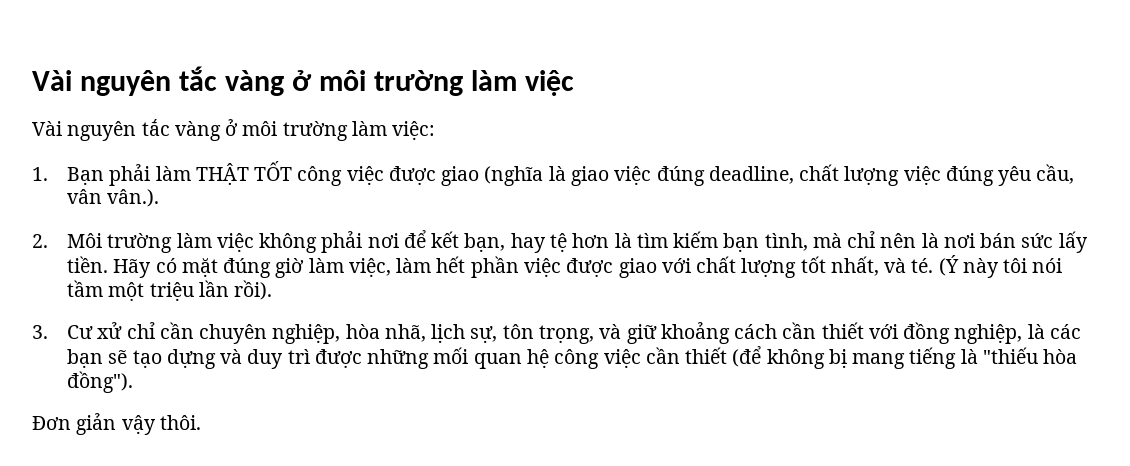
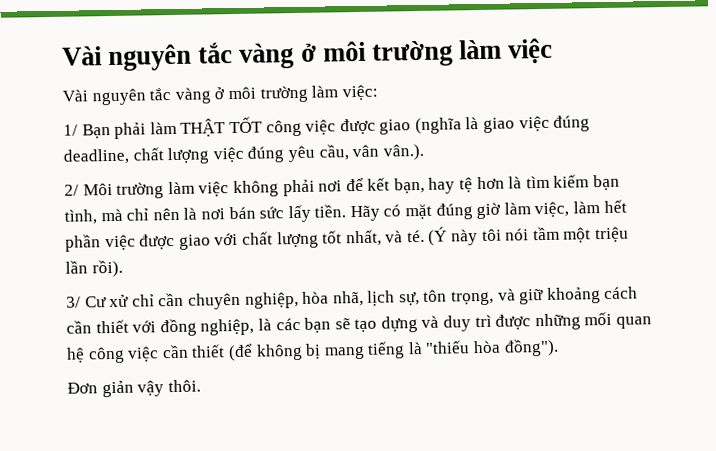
[32,167,48,181] 1. -> [63,124,78,136] 1/
[32,234,48,248] 2. -> [64,184,79,196] 2/
[32,325,48,339] 3. -> [66,296,81,308] 3/

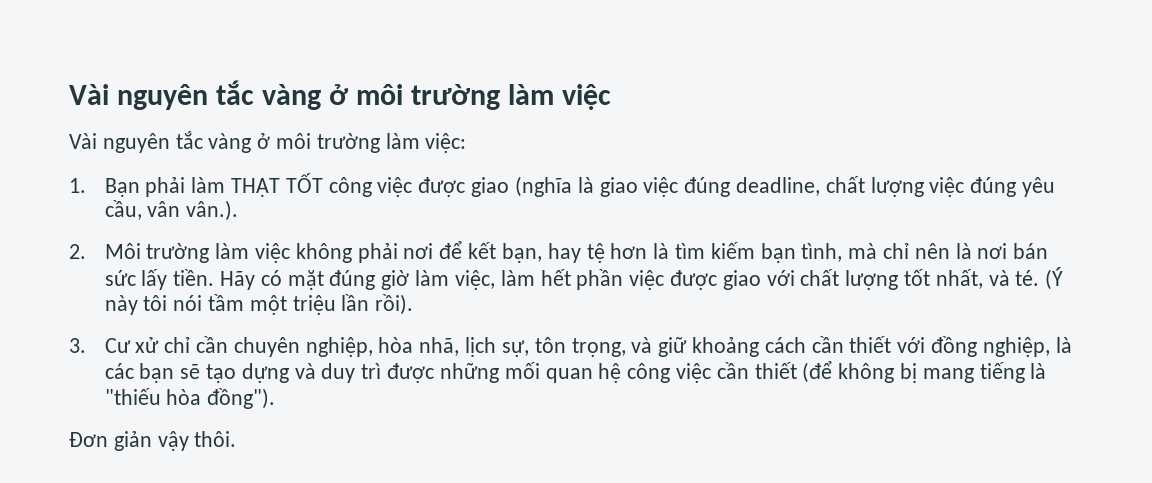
[63,124,78,136] 1/ -> [69,178,86,193] 1.
[64,184,79,196] 2/ -> [69,244,86,259] 2.
[66,296,81,308] 3/ -> [69,338,86,353] 3.

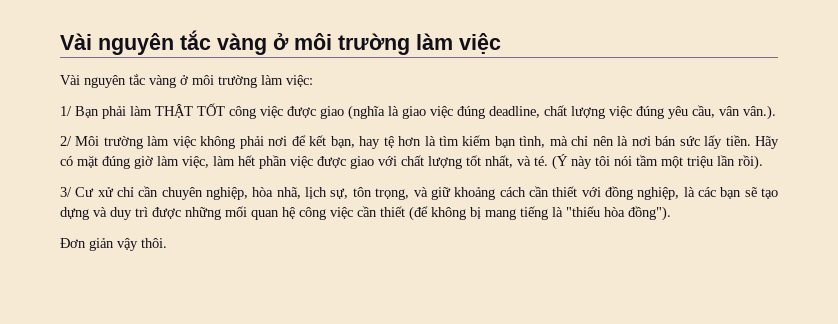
[69,178,86,193] 1. -> [60,106,72,116] 1/
[69,244,86,259] 2. -> [60,136,72,146] 2/
[69,338,86,353] 3. -> [60,187,72,197] 3/

